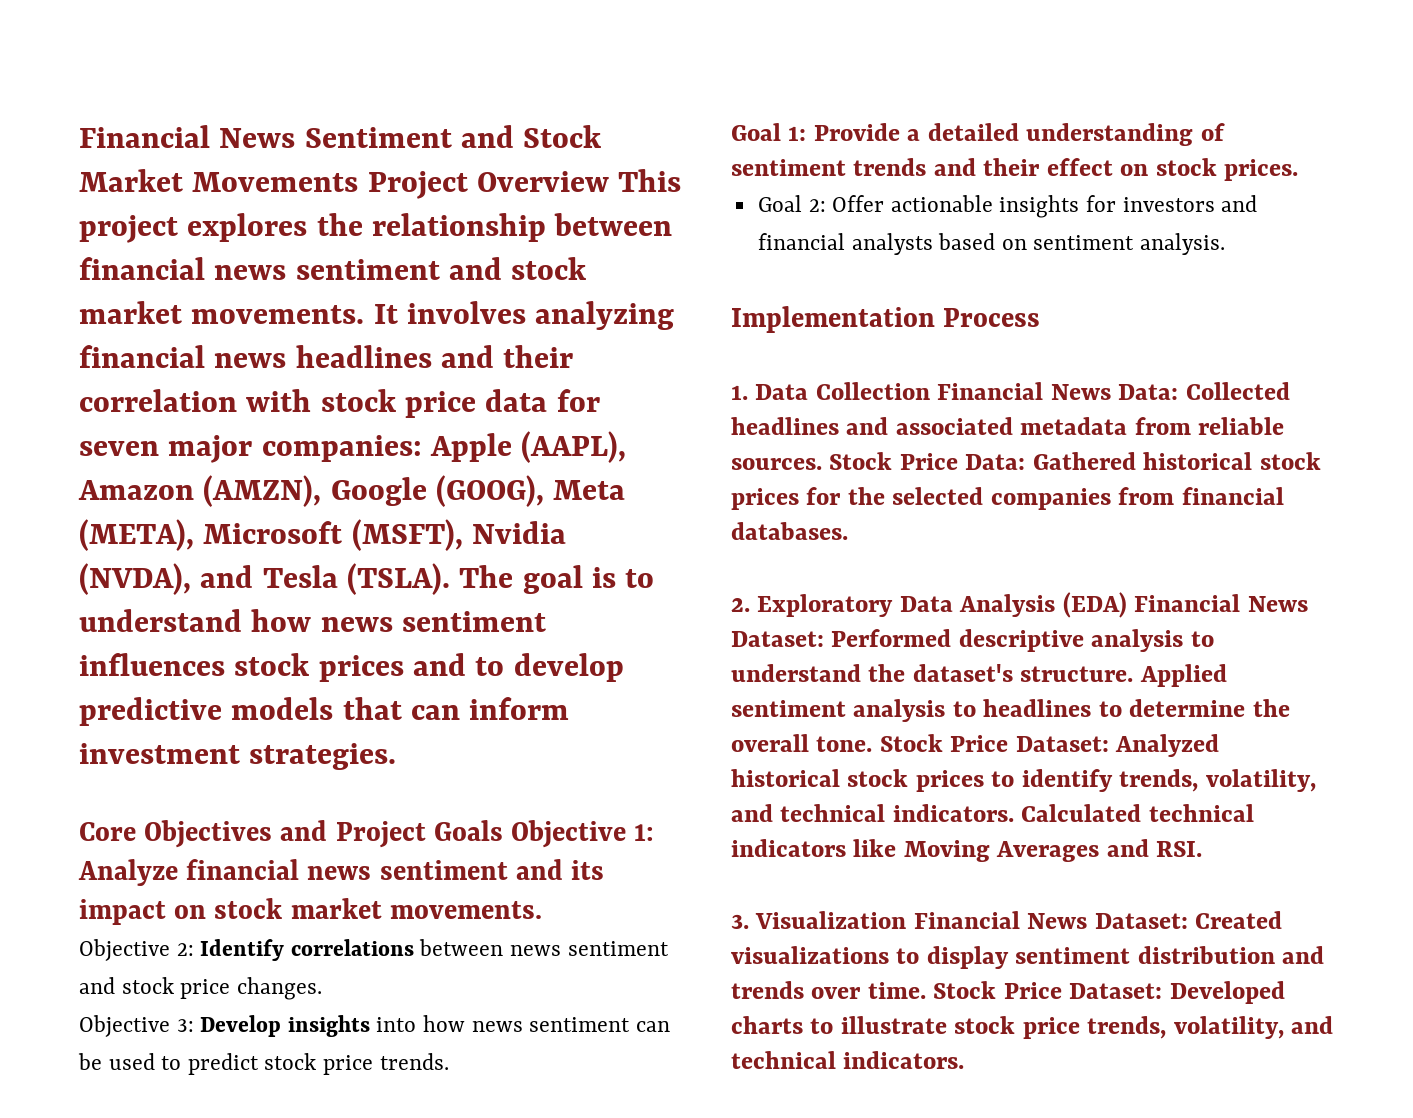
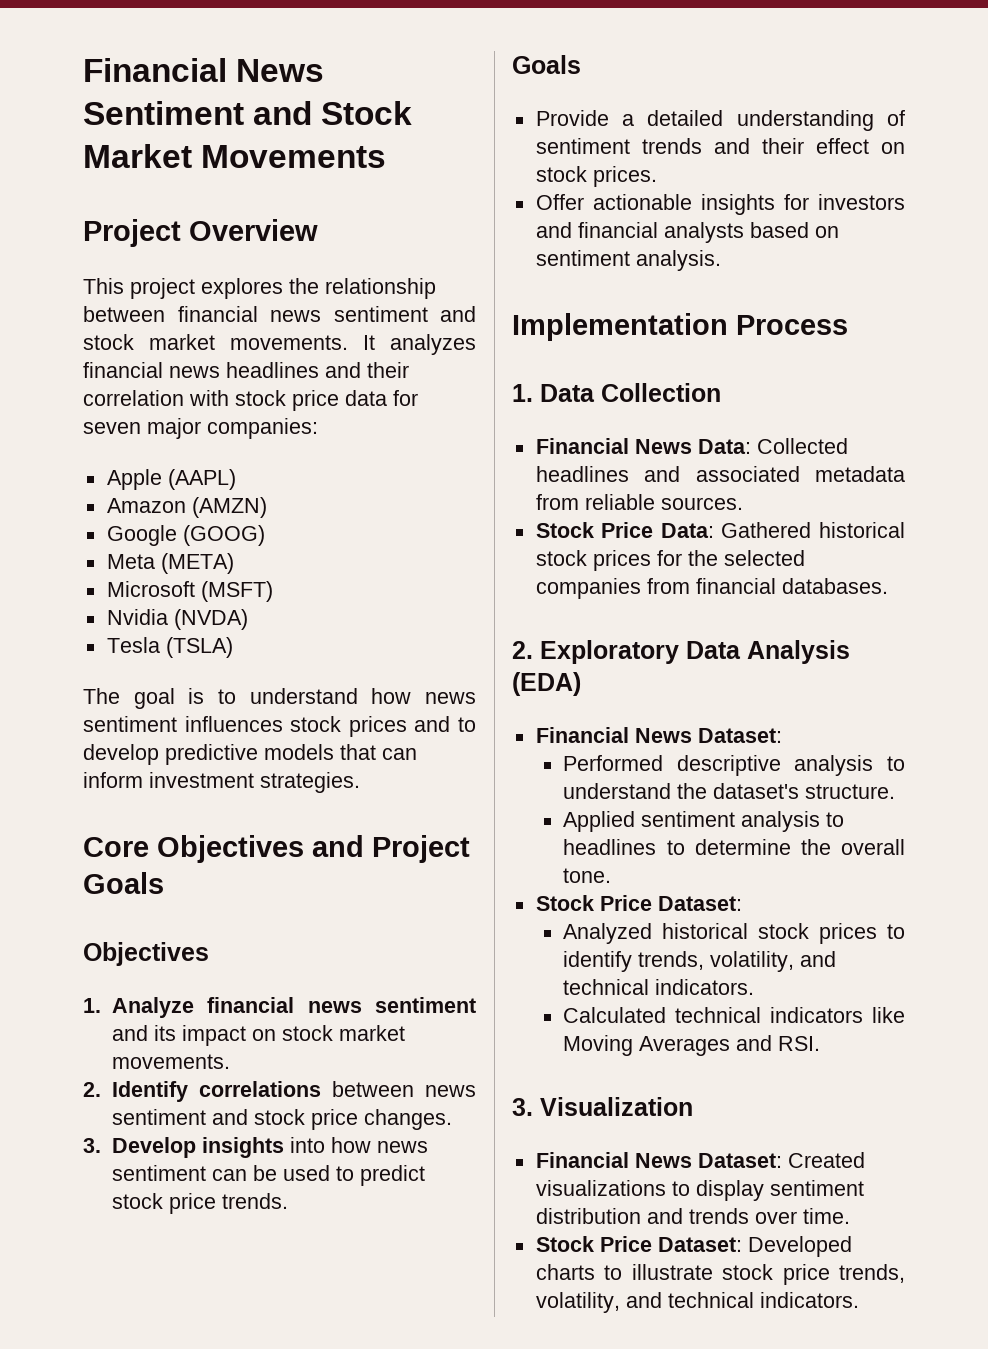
(359, 182) none -> (387, 156) //
(609, 181) none -> (318, 230) //
[406,301,675,330] involves analyzing -> [390,334,476,355] analyzes
[429,431,627,463] [78,475,626,507] [79,519,566,551] [79,563,450,595] Apple (AAPL), Amazon (AMZN), Google (GOOG), Meta (META), Microsoft (MSFT), Nvidia (NVDA), and Tesla (TSLA). -> [106,469,236,490] [106,497,267,518] [106,525,265,546] [106,553,234,574] [106,581,273,602] [106,609,248,630] [106,637,233,658] // Apple (AAPL) // Amazon (AMZN) // Google (GOOG) // Meta (META) // Microsoft (MSFT) // Nvidia (NVDA) // Tesla (TSLA) //
[511,820,655,848] Objective 1: -> [83,942,209,966] [83,998,101,1013] // Objectives // 1.
[79,939,194,961] Objective 2: -> [83,1082,101,1097] 2.
[79,1015,194,1037] Objective 3: -> [83,1138,101,1153] 3.
[731,123,807,141] Goal 1: -> [512,55,581,74] Goals //
[757,195,826,212] Goal 2: -> (657, 176) none
(930, 391) none -> (721, 392) //
(822, 464) none -> (743, 503) //
[1134,594,1308,612] [731,631,824,647] Financial News Dataset: -> [535,727,782,743] // Financial News Dataset: //
(1134, 674) none -> (896, 791) //
[879,734,1109,752] Stock Price Dataset: -> [535,895,742,911] // Stock Price Dataset: //
(1014, 813) none -> (755, 987) //
(907, 920) none -> (693, 1106) //
(926, 990) none -> (850, 1216) //

